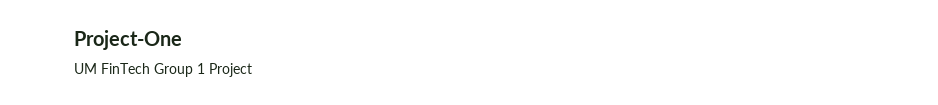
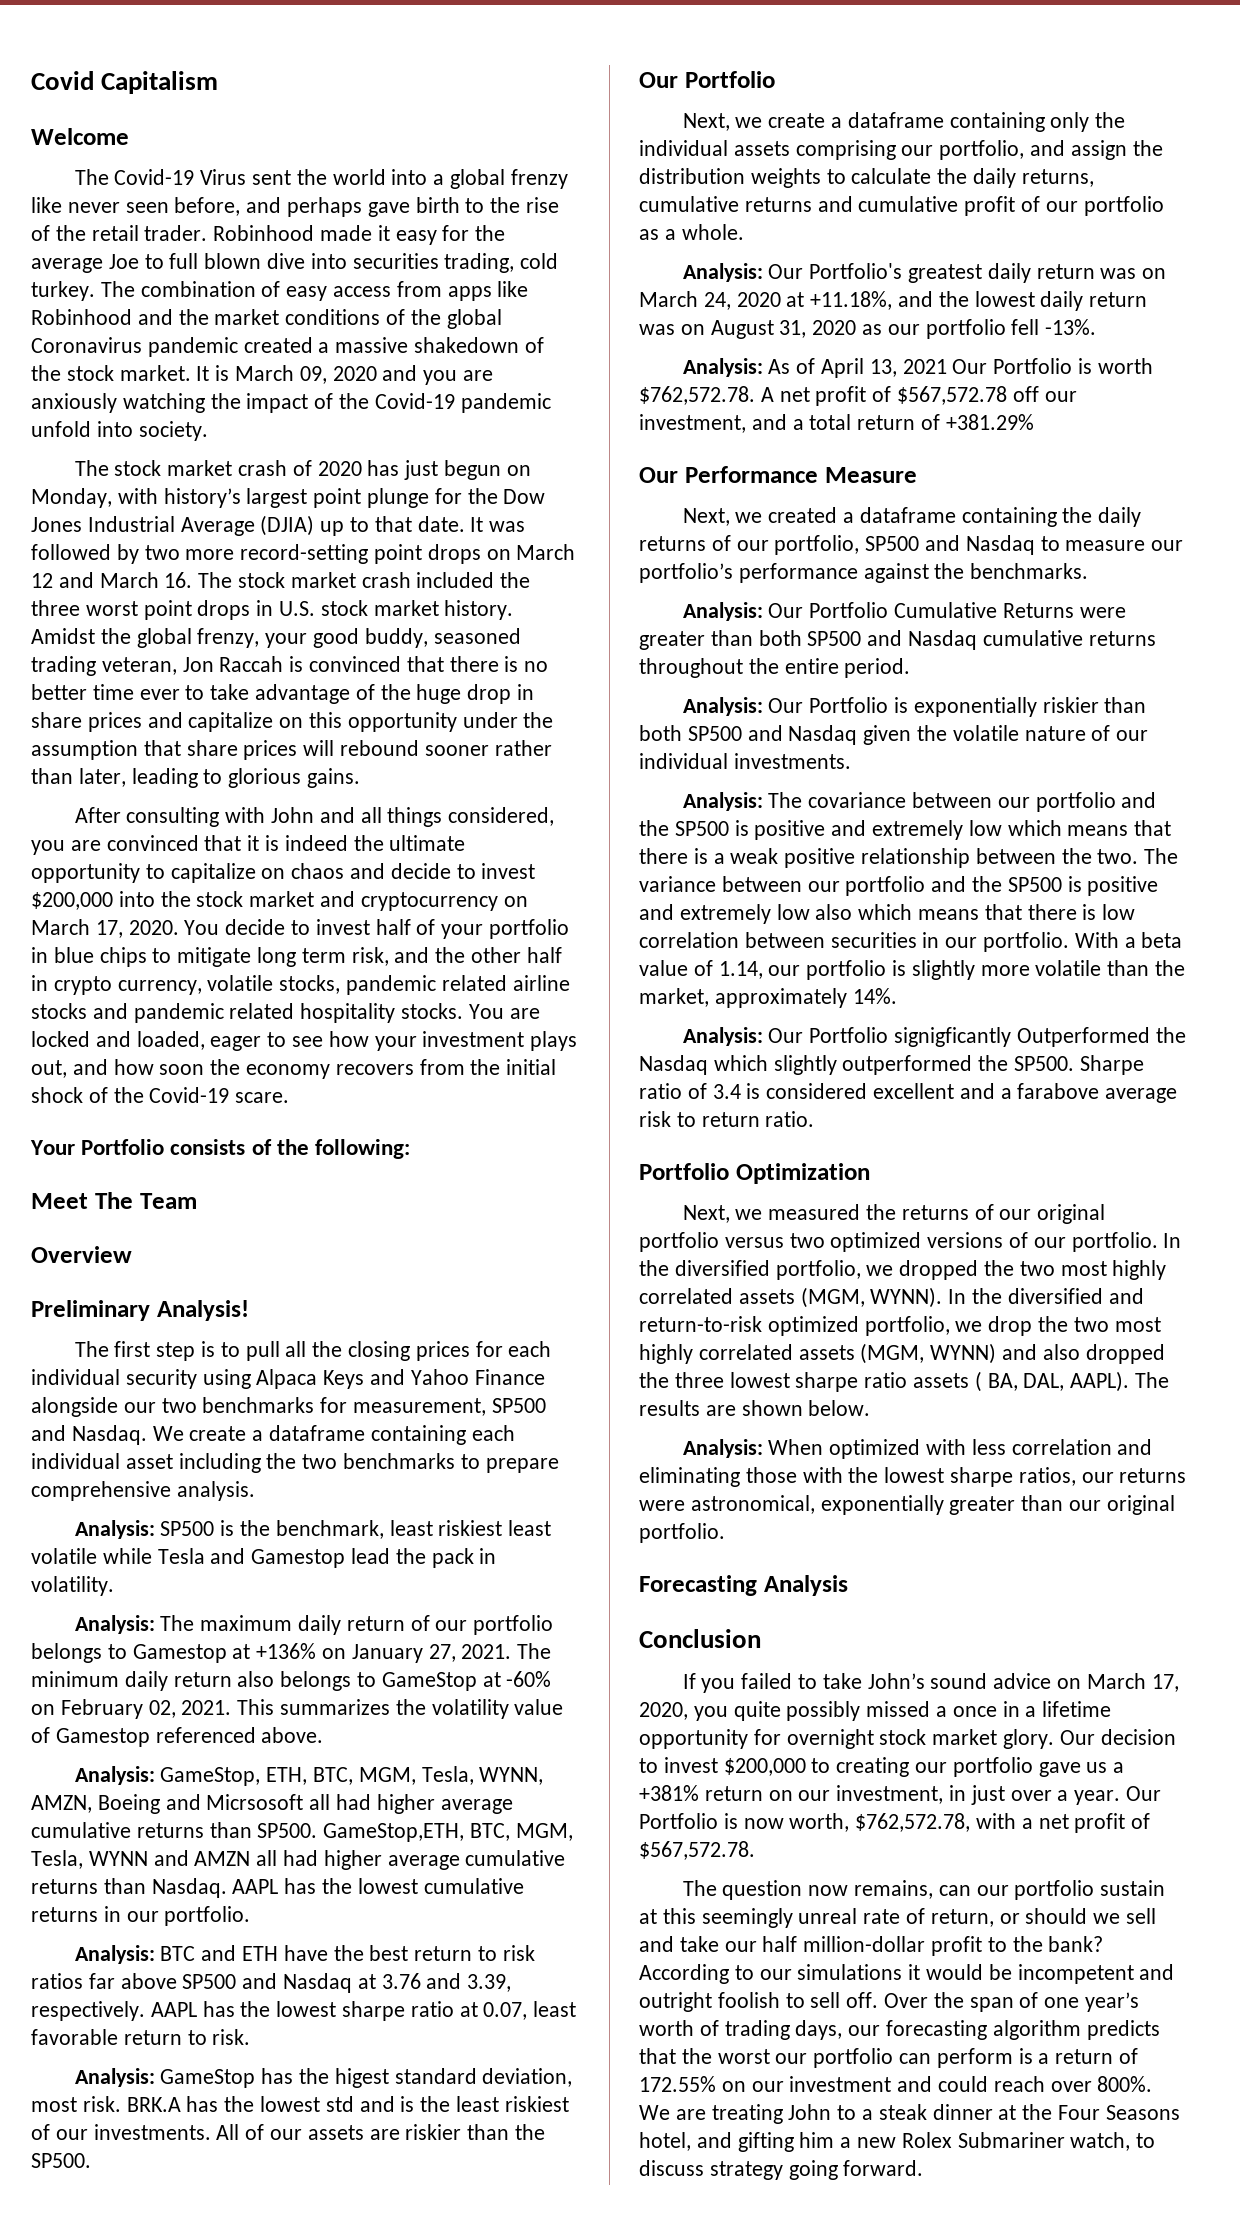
[74,30,182,50] [74,63,252,77] Project-One // UM FinTech Group 1 Project -> [31,71,219,94] [31,128,129,145] [74,169,568,189] [31,197,560,217] [31,225,506,245] [31,253,559,273] [31,281,529,301] [31,309,502,329] [31,337,544,357] [31,365,494,385] [31,393,551,413] [31,421,208,441] [74,460,531,480] [31,488,546,508] [31,515,526,536] [31,544,576,564] [31,572,531,588] [31,600,514,620] [31,628,521,648] [31,656,549,676] [31,684,535,704] [31,712,554,732] [31,740,552,760] [31,768,361,788] [74,807,555,827] [31,835,466,855] [31,863,536,883] [31,891,528,911] [31,919,570,939] [31,947,562,967] [31,975,570,995] [31,1003,540,1023] [31,1031,578,1051] [31,1059,557,1079] [31,1087,290,1103] [30,1139,411,1159] [31,1192,197,1209] [31,1246,132,1263] [31,1300,249,1321] [74,1341,552,1361] [31,1369,545,1389] [31,1397,546,1417] [31,1425,515,1445] [31,1453,559,1473] [31,1481,255,1501] [74,1520,552,1539] [31,1548,497,1568] [31,1576,114,1596] [74,1615,554,1635] [31,1643,552,1663] [31,1671,552,1691] [31,1699,564,1719] [31,1727,324,1747] [74,1766,544,1786] [31,1794,513,1814] [31,1822,573,1842] [31,1850,566,1870] [31,1878,524,1898] [31,1906,251,1926] [74,1945,535,1964] [31,1973,512,1993] [31,2001,577,2021] [31,2029,251,2045] [74,2068,573,2088] [31,2096,569,2112] [31,2124,546,2140] [31,2153,91,2168] [639,71,775,88] [682,112,1126,132] [639,140,1163,160] [639,168,1094,188] [639,196,1164,216] [639,224,744,240] [682,263,1167,283] [639,291,1148,311] [639,319,1097,339] [682,358,1153,378] [639,386,1077,406] [639,414,1034,433] [639,466,917,483] [682,507,1142,527] [639,535,1184,555] [639,563,1089,583] [682,602,1126,621] [639,630,1156,650] [639,658,911,678] [682,697,1147,717] [639,725,1149,745] [639,753,851,769] [682,792,1157,812] [639,820,1172,840] [639,848,1179,868] [639,876,1159,896] [639,904,1136,924] [639,932,1183,952] [639,960,1186,980] [639,988,897,1008] [682,1027,1186,1047] [639,1055,1144,1075] [639,1083,1178,1103] [639,1111,815,1127] [639,1163,870,1184] [682,1204,1106,1224] [639,1232,1182,1252] [639,1260,1167,1280] [639,1287,1144,1308] [639,1316,1161,1336] [639,1343,1165,1364] [639,1371,1170,1392] [639,1400,871,1416] [682,1439,1153,1459] [639,1467,1187,1487] [639,1495,1175,1515] [639,1523,725,1543] [639,1575,848,1596] [639,1629,761,1648] [682,1673,1179,1693] [639,1701,1112,1721] [639,1729,1176,1749] [639,1757,1125,1777] [639,1785,1162,1805] [639,1813,1151,1833] [639,1841,755,1860] [682,1880,1166,1900] [639,1908,1157,1928] [639,1936,1104,1956] [639,1964,1175,1984] [639,1992,1140,2012] [639,2020,1160,2040] [639,2048,1139,2068] [639,2076,1153,2092] [639,2104,1180,2124] [639,2132,1156,2152] [639,2160,924,2180] Covid Capitalism // Welcome // The Covid-19 Virus sent the world into a global frenzy like never seen before, and perhaps gave birth to the rise of the retail trader. Robinhood made it easy for the average Joe to full blown dive into securities trading, cold turkey. The combination of easy access from apps like Robinhood and the market conditions of the global Coronavirus pandemic created a massive shakedown of the stock market. It is March 09, 2020 and you are anxiously watching the impact of the Covid-19 pandemic unfold into society. // The stock market crash of 2020 has just begun on Monday, with history’s largest point plunge for the Dow Jones Industrial Average (DJIA) up to that date. It was followed by two more record-setting point drops on March 12 and March 16. The stock market crash included the three worst point drops in U.S. stock market history. Amidst the global frenzy, your good buddy, seasoned trading veteran, Jon Raccah is convinced that there is no better time ever to take advantage of the huge drop in share prices and capitalize on this opportunity under the assumption that share prices will rebound sooner rather than later, leading to glorious gains. // After consulting with John and all things considered, you are convinced that it is indeed the ultimate opportunity to capitalize on chaos and decide to invest $200,000 into the stock market and cryptocurrency on March 17, 2020. You decide to invest half of your portfolio in blue chips to mitigate long term risk, and the other half in crypto currency, volatile stocks, pandemic related airline stocks and pandemic related hospitality stocks. You are locked and loaded, eager to see how your investment plays out, and how soon the economy recovers from the initial shock of the Covid-19 scare. // Your Portfolio consists of the following: // Meet The Team // Overview // Preliminary Analysis! // The first step is to pull all the closing prices for each individual security using Alpaca Keys and Yahoo Finance alongside our two benchmarks for measurement, SP500 and Nasdaq. We create a dataframe containing each individual asset including the two benchmarks to prepare comprehensive analysis. // Analysis: SP500 is the benchmark, least riskiest least volatile while Tesla and Gamestop lead the pack in volatility. // Analysis: The maximum daily return of our portfolio belongs to Gamestop at +136% on January 27, 2021. The minimum daily return also belongs to GameStop at -60% on February 02, 2021. This summarizes the volatility value of Gamestop referenced above. // Analysis: GameStop, ETH, BTC, MGM, Tesla, WYNN, AMZN, Boeing and Micrsosoft all had higher average cumulative returns than SP500. GameStop,ETH, BTC, MGM, Tesla, WYNN and AMZN all had higher average cumulative returns than Nasdaq. AAPL has the lowest cumulative returns in our portfolio. // Analysis: BTC and ETH have the best return to risk ratios far above SP500 and Nasdaq at 3.76 and 3.39, respectively. AAPL has the lowest sharpe ratio at 0.07, least favorable return to risk. // Analysis: GameStop has the higest standard deviation, most risk. BRK.A has the lowest std and is the least riskiest of our investments. All of our assets are riskier than the SP500. // Our Portfolio // Next, we create a dataframe containing only the individual assets comprising our portfolio, and assign the distribution weights to calculate the daily returns, cumulative returns and cumulative profit of our portfolio as a whole. // Analysis: Our Portfolio's greatest daily return was on March 24, 2020 at +11.18%, and the lowest daily return was on August 31, 2020 as our portfolio fell -13%. // Analysis: As of April 13, 2021 Our Portfolio is worth $762,572.78. A net profit of $567,572.78 off our investment, and a total return of +381.29% // Our Performance Measure // Next, we created a dataframe containing the daily returns of our portfolio, SP500 and Nasdaq to measure our portfolio’s performance against the benchmarks. // Analysis: Our Portfolio Cumulative Returns were greater than both SP500 and Nasdaq cumulative returns throughout the entire period. // Analysis: Our Portfolio is exponentially riskier than both SP500 and Nasdaq given the volatile nature of our individual investments. // Analysis: The covariance between our portfolio and the SP500 is positive and extremely low which means that there is a weak positive relationship between the two. The variance between our portfolio and the SP500 is positive and extremely low also which means that there is low correlation between securities in our portfolio. With a beta value of 1.14, our portfolio is slightly more volatile than the market, approximately 14%. // Analysis: Our Portfolio signigficantly Outperformed the Nasdaq which slightly outperformed the SP500. Sharpe ratio of 3.4 is considered excellent and a farabove average risk to return ratio. // Portfolio Optimization // Next, we measured the returns of our original portfolio versus two optimized versions of our portfolio. In the diversified portfolio, we dropped the two most highly correlated assets (MGM, WYNN). In the diversified and return-to-risk optimized portfolio, we drop the two most highly correlated assets (MGM, WYNN) and also dropped the three lowest sharpe ratio assets ( BA, DAL, AAPL). The results are shown below. // Analysis: When optimized with less correlation and eliminating those with the lowest sharpe ratios, our returns were astronomical, exponentially greater than our original portfolio. // Forecasting Analysis // Conclusion // If you failed to take John’s sound advice on March 17, 2020, you quite possibly missed a once in a lifetime opportunity for overnight stock market glory. Our decision to invest $200,000 to creating our portfolio gave us a +381% return on our investment, in just over a year. Our Portfolio is now worth, $762,572.78, with a net profit of $567,572.78. // The question now remains, can our portfolio sustain at this seemingly unreal rate of return, or should we sell and take our half million-dollar profit to the bank? According to our simulations it would be incompetent and outright foolish to sell off. Over the span of one year’s worth of trading days, our forecasting algorithm predicts that the worst our portfolio can perform is a return of 172.55% on our investment and could reach over 800%. We are treating John to a steak dinner at the Four Seasons hotel, and gifting him a new Rolex Submariner watch, to discuss strategy going forward.

